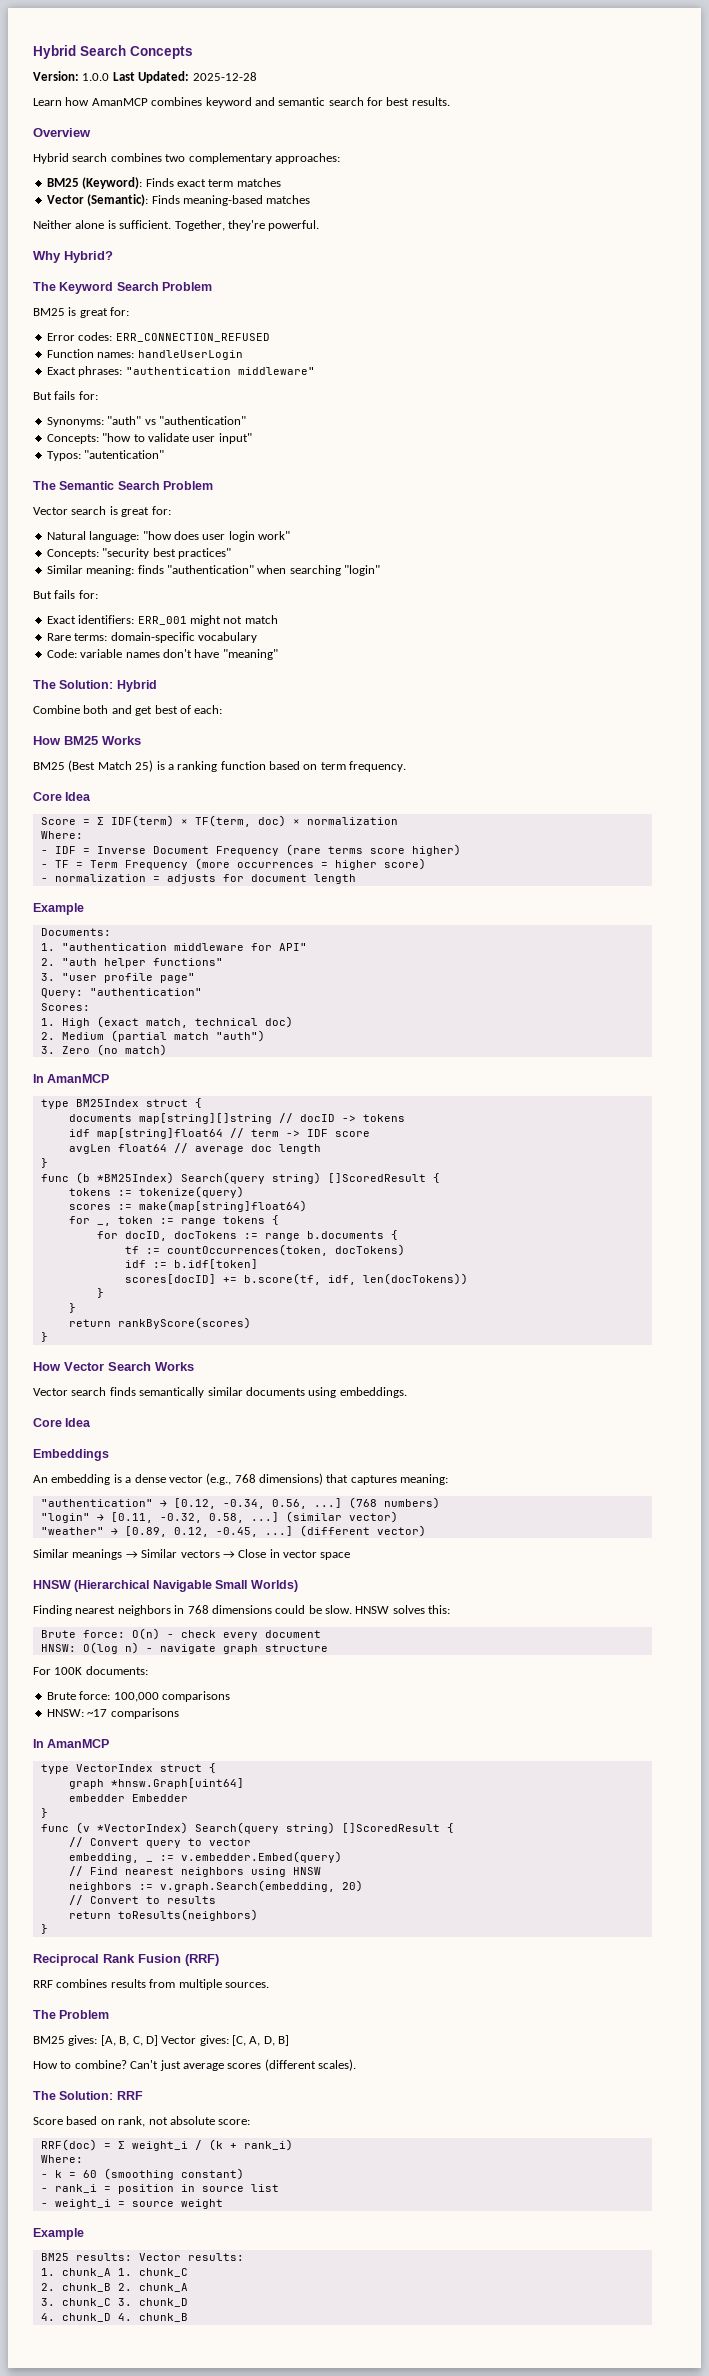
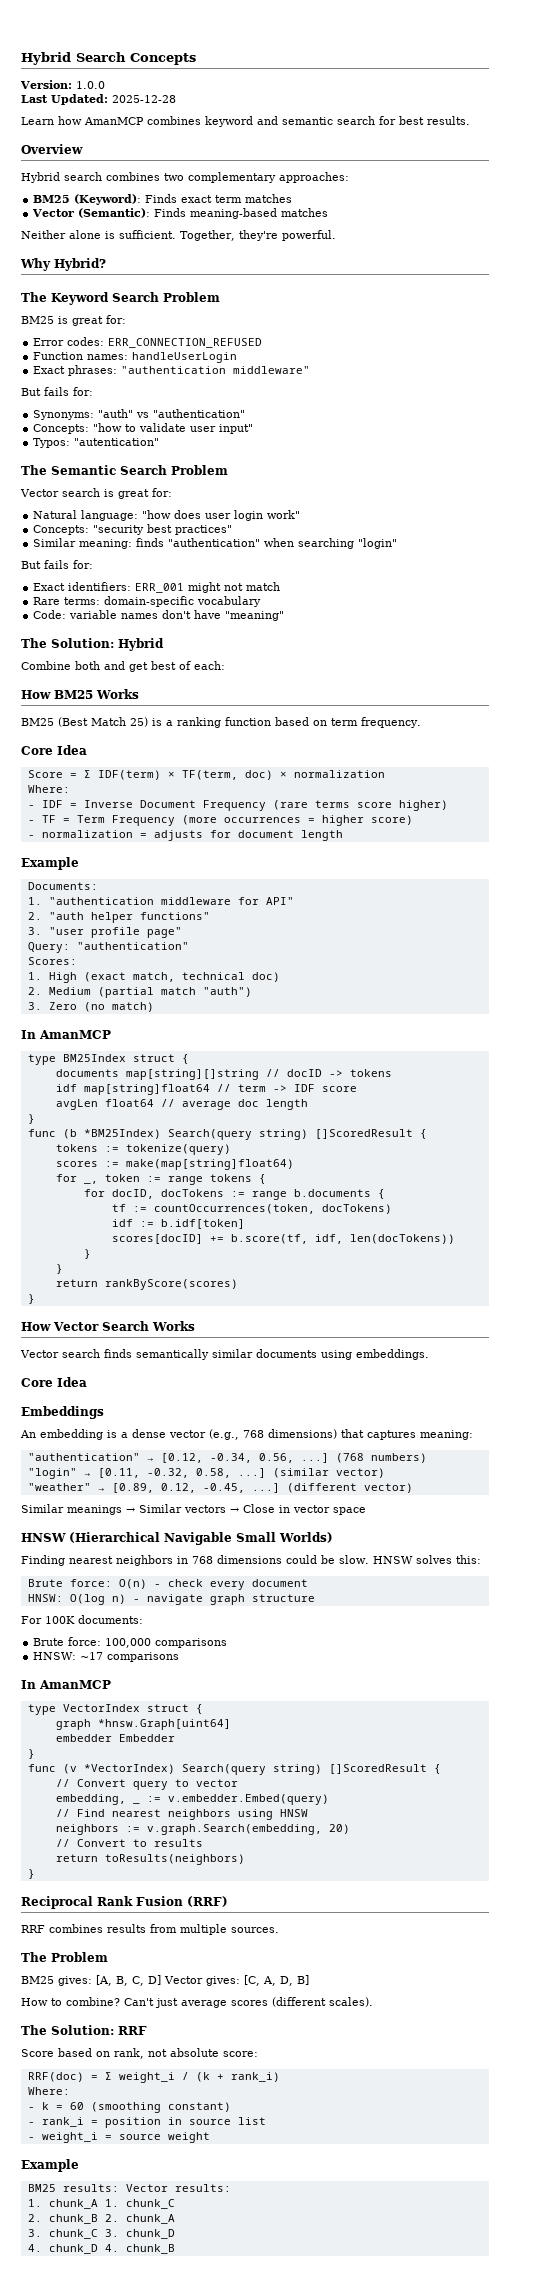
(110, 77) none -> (105, 85) //

